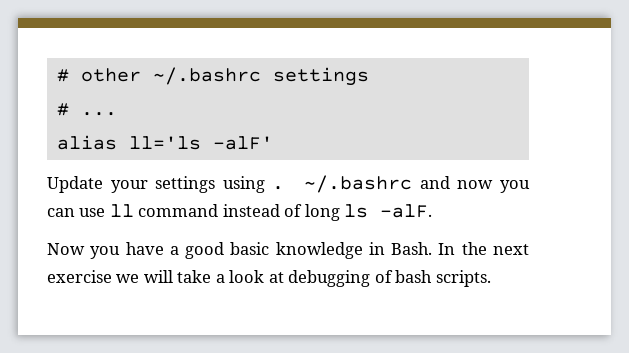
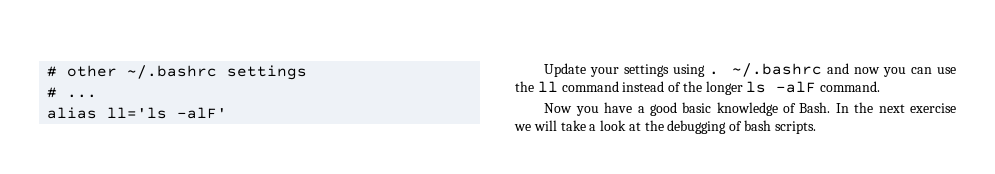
(106, 212) none -> [515,81,534,92] the
[304,204,433,221] long ls -alF. -> [682,81,881,95] the longer ls -alF command.
[368,242,385,255] in -> [783,103,797,113] of
(284, 277) none -> [644,120,664,131] the

